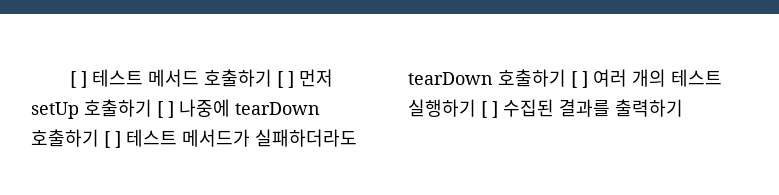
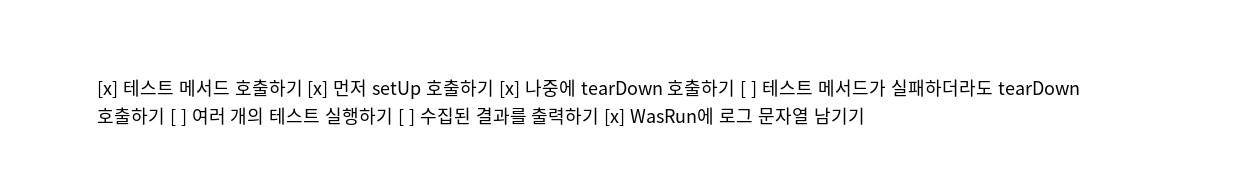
[69,71,87,88] [ ] -> [97,81,118,98] [x]
[276,71,294,88] [ ] -> [307,81,329,98] [x]
[157,101,174,118] [ ] -> [498,81,520,98] [x]
(683, 108) none -> [604,107,865,126] [x] WasRun에 로그 문자열 남기기

